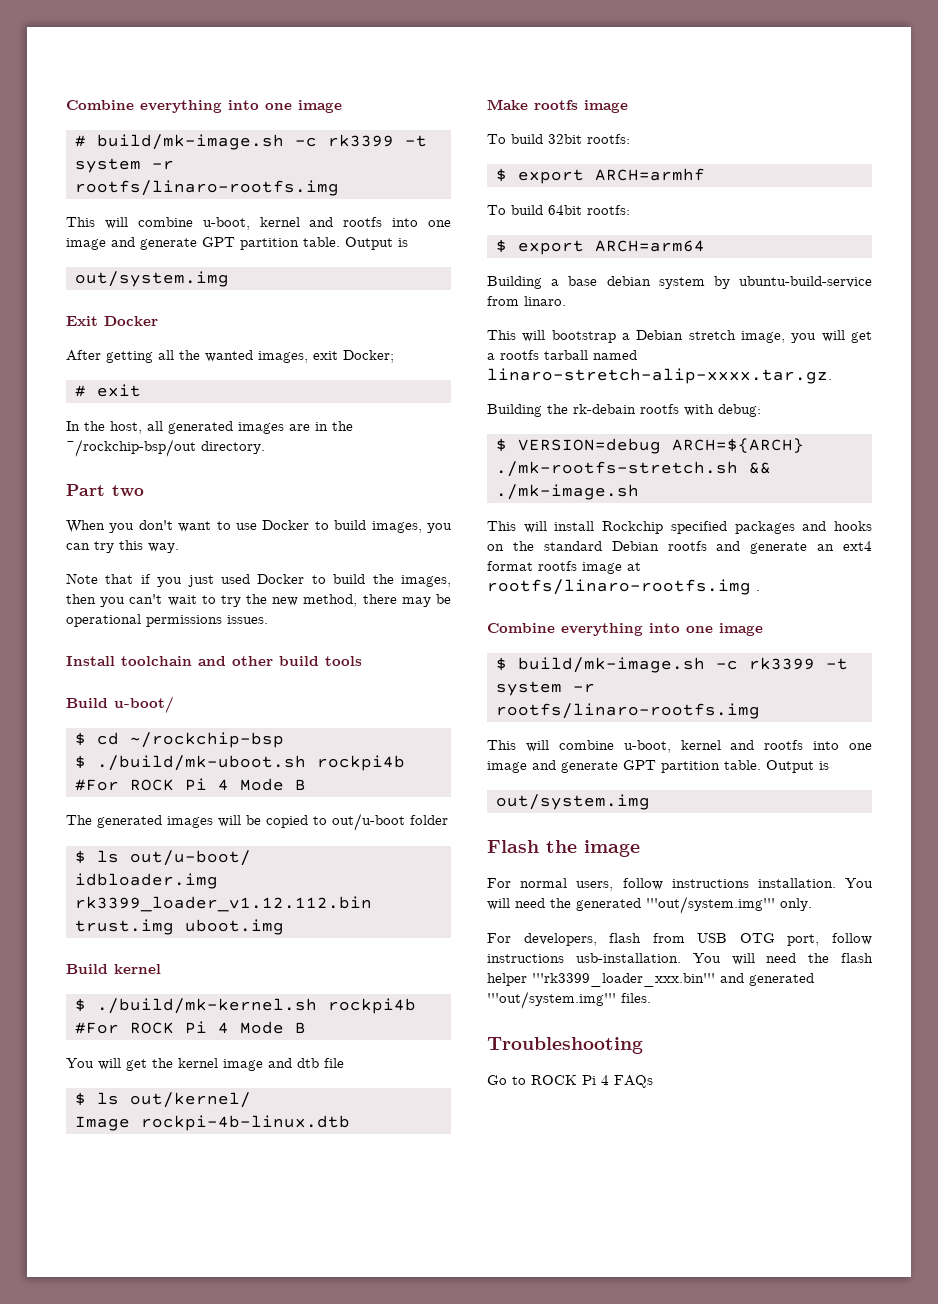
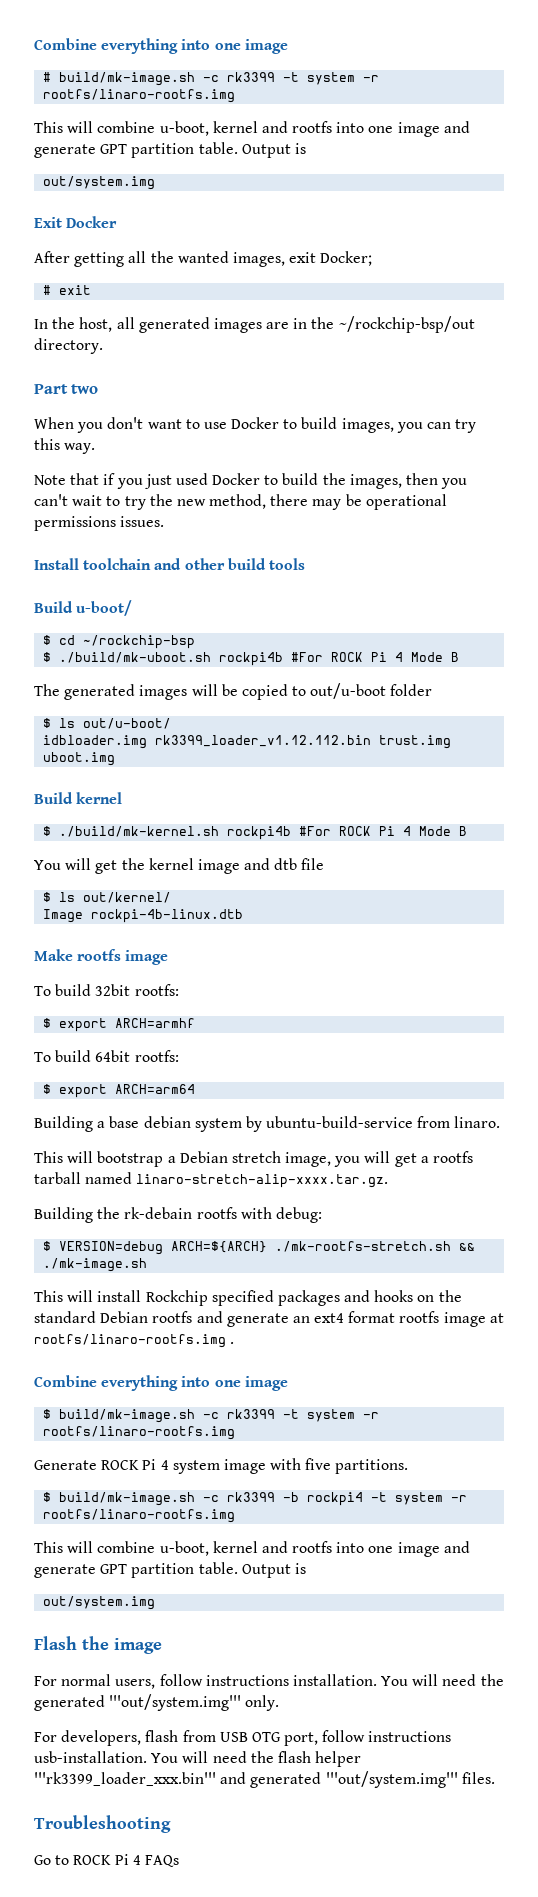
(760, 711) none -> [34,1458,409,1474] [43,1492,468,1506] [43,1509,236,1523] // Generate ROCK Pi 4 system image with five partitions. // $ build/mk-image.sh -c rk3399 -b rockpi4 -t system -r rootfs/linaro-rootfs.img

